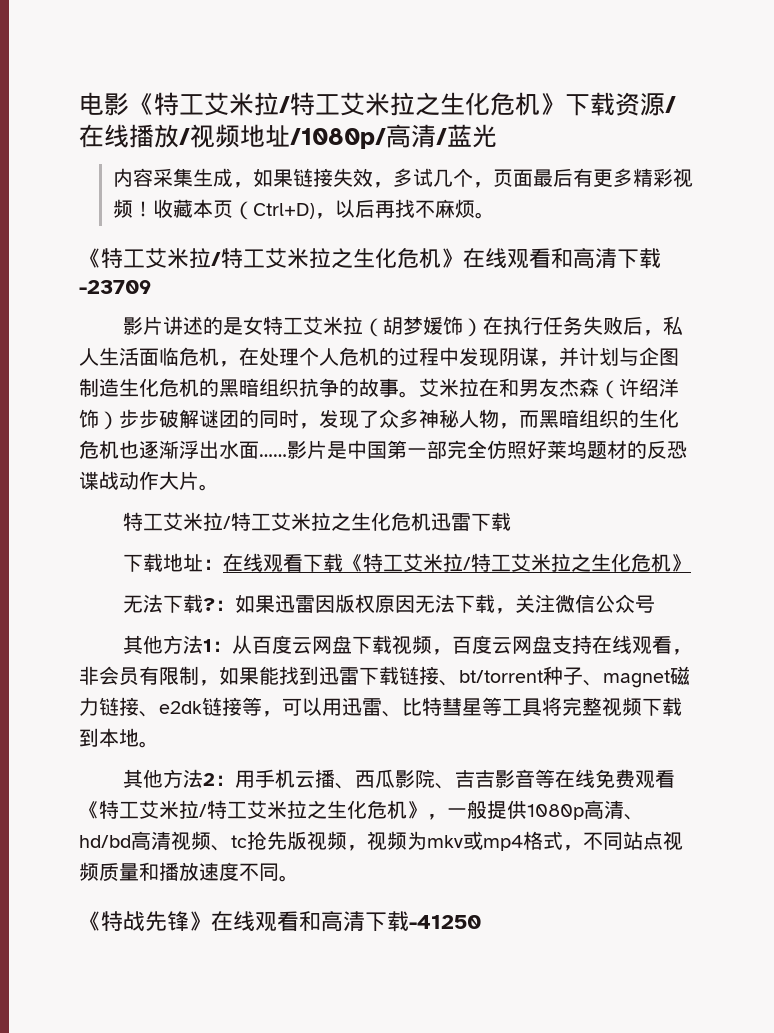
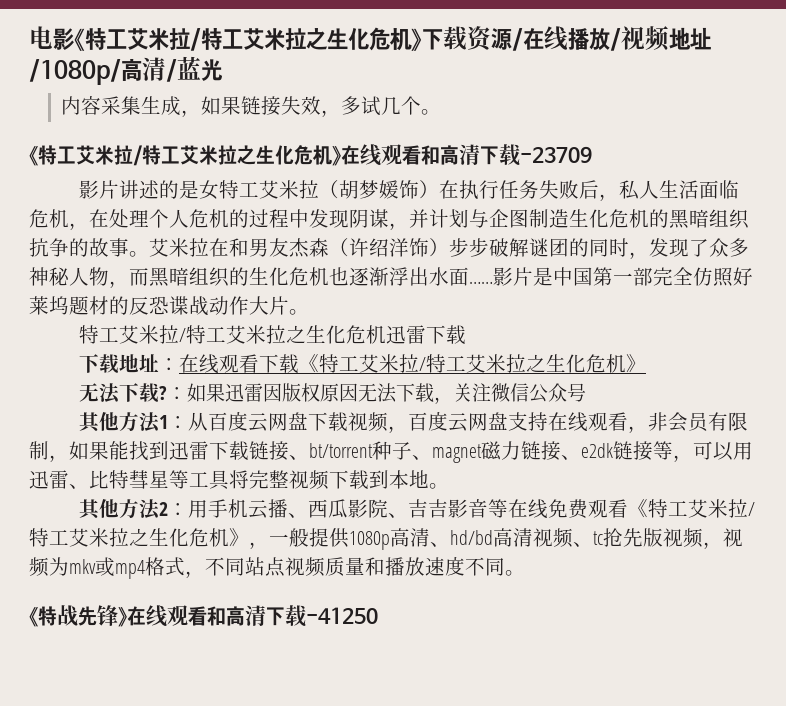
[472,168,693,188] [112,199,475,220] ，页面最后有更多精彩视频！收藏本页（Ctrl+D)，以后再找不麻烦 -> (422, 105) none

